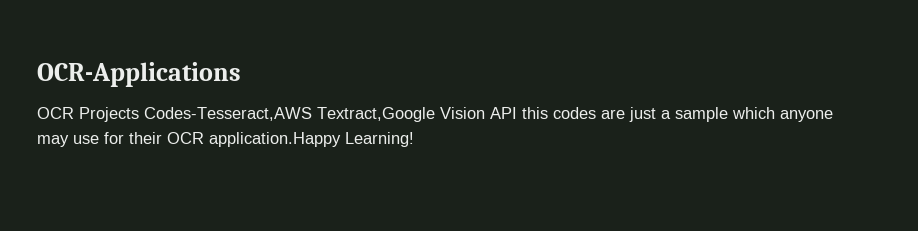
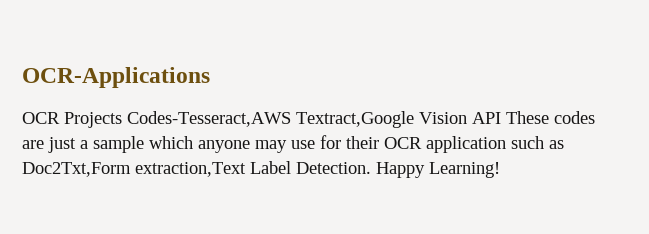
[522,107,548,119] this -> [506,111,549,124] These
[209,132,341,147] application.Happy -> [426,136,564,153] [22,161,425,178] application such as Doc2Txt,Form extraction,Text Label Detection. Happy

